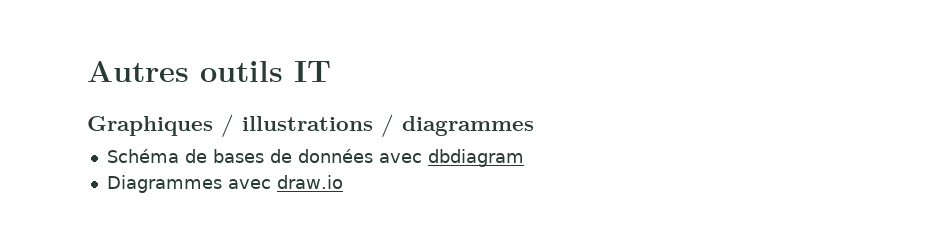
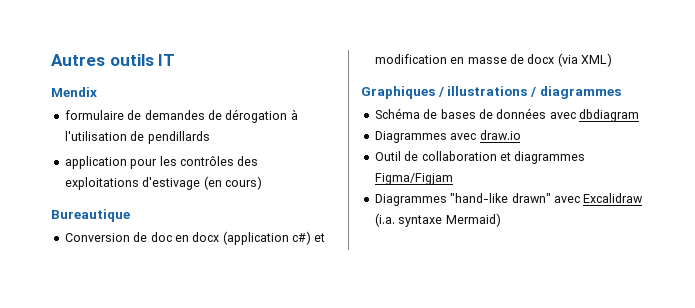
(331, 71) none -> [51,87,97,97] [64,109,298,123] [64,131,210,144] [64,156,259,169] [64,176,262,190] [51,209,130,222] [64,231,326,245] [374,53,612,67] // Mendix // formulaire de demandes de dérogation à l'utilisation de pendillards // application pour les contrôles des exploitations d'estivage (en cours) // Bureautique // Conversion de doc en docx (application c#) et modification en masse de docx (via XML)
(343, 182) none -> [374,151,586,164] [374,173,453,185] [374,193,644,206] [374,213,501,227] // Outil de collaboration et diagrammes Figma/Figjam // Diagrammes "hand-like drawn" avec Excalidraw (i.a. syntaxe Mermaid)

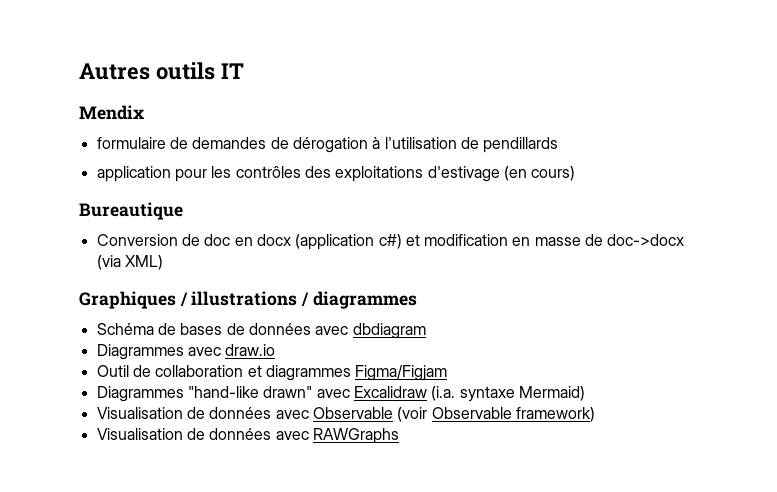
[527,54,555,64] docx -> [607,234,685,246] doc->docx
(501, 220) none -> [96,407,595,422] [96,428,399,444] // Visualisation de données avec Observable (voir Observable framework) // Visualisation de données avec RAWGraphs

